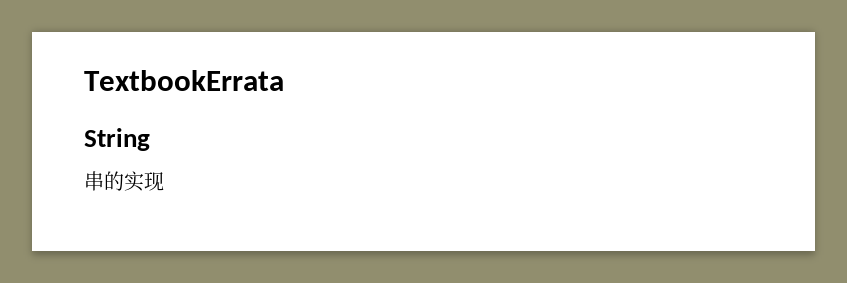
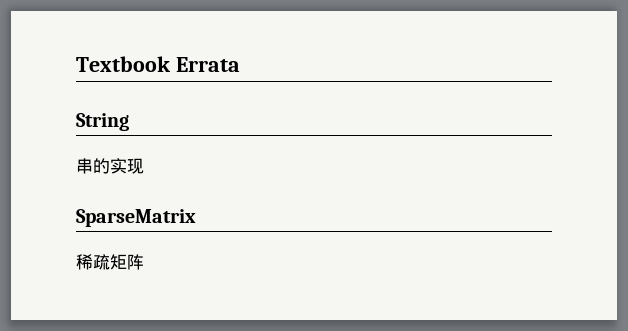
[84,70,284,91] TextbookErrata -> [76,56,240,72] Textbook Errata
(164, 181) none -> [76,209,196,227] [76,254,144,270] // SparseMatrix // 稀疏矩阵

